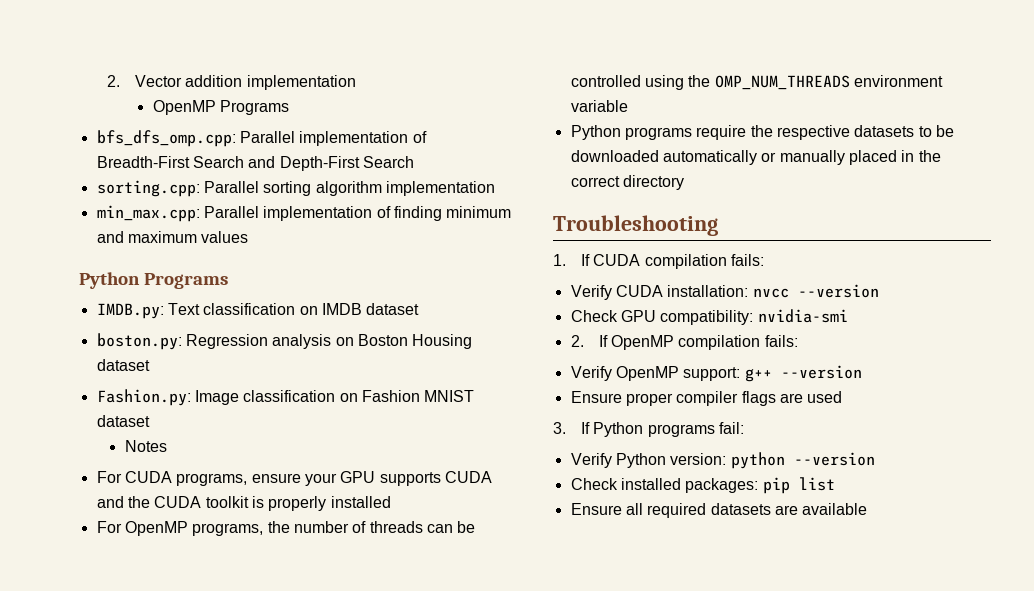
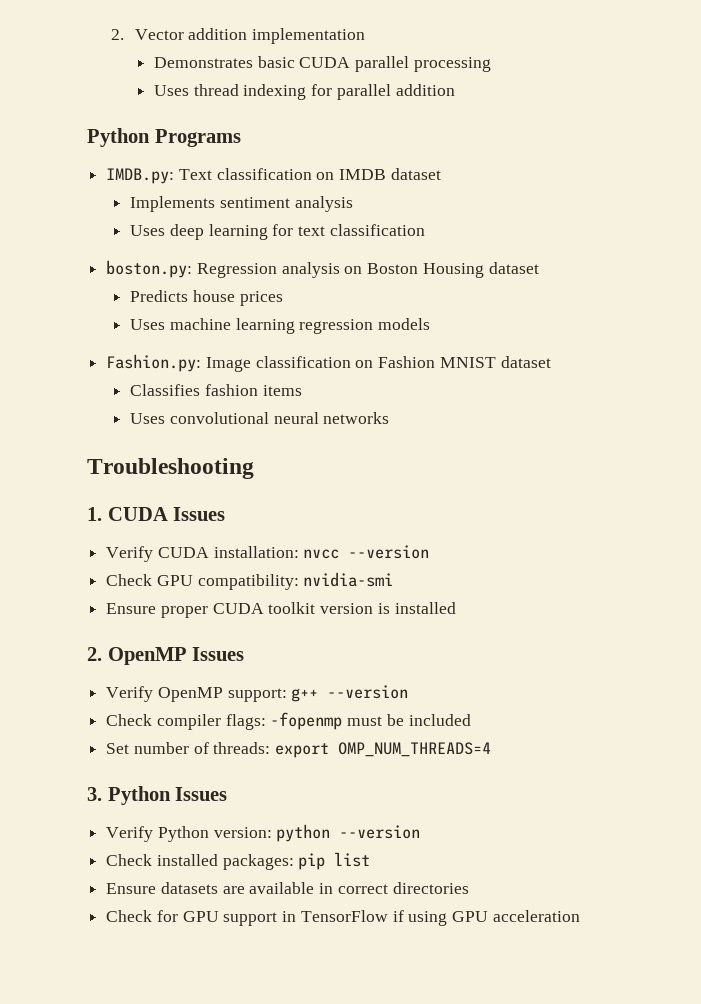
[152,100,290,115] [96,130,427,147] [96,156,414,171] [96,180,495,197] [96,205,512,222] [96,231,249,243] OpenMP Programs // bfs_dfs_omp.cpp: Parallel implementation of Breadth-First Search and Depth-First Search // sorting.cpp: Parallel sorting algorithm implementation // min_max.cpp: Parallel implementation of finding minimum and maximum values -> [153,56,491,72] [153,84,455,100] Demonstrates basic CUDA parallel processing // Uses thread indexing for parallel addition
(420, 309) none -> [130,196,353,212] [130,224,425,240] // Implements sentiment analysis // Uses deep learning for text classification
(150, 365) none -> [130,290,283,306] [130,318,430,334] // Predicts house prices // Uses machine learning regression models
[124,440,167,452] [96,471,492,486] [96,496,391,511] [96,521,476,536] [570,75,943,90] [570,100,628,112] [570,125,954,140] [570,150,941,165] [570,175,684,190] [553,215,718,236] [553,254,765,269] Notes // For CUDA programs, ensure your GPU supports CUDA and the CUDA toolkit is properly installed // For OpenMP programs, the number of threads can be controlled using the OMP_NUM_THREADS environment variable // Python programs require the respective datasets to be downloaded automatically or manually placed in the correct directory // Troubleshooting // 1. If CUDA compilation fails: -> [130,384,302,396] [130,412,390,424] [87,458,254,479] [87,507,226,521] Classifies fashion items // Uses convolutional neural networks // Troubleshooting // 1. CUDA Issues
[570,335,798,350] 2. If OpenMP compilation fails: -> [106,602,456,618] [87,647,245,665] Ensure proper CUDA toolkit version is installed // 2. OpenMP Issues
[570,391,843,406] [553,422,745,437] Ensure proper compiler flags are used // 3. If Python programs fail: -> [106,712,471,730] [106,742,492,758] [87,786,228,805] Check compiler flags: -fopenmp must be included // Set number of threads: export OMP_NUM_THREADS=4 // 3. Python Issues
[625,503,707,518] all required -> (157, 888) none
(868, 509) none -> [319,882,469,894] [106,910,580,926] in correct directories // Check for GPU support in TensorFlow if using GPU acceleration

